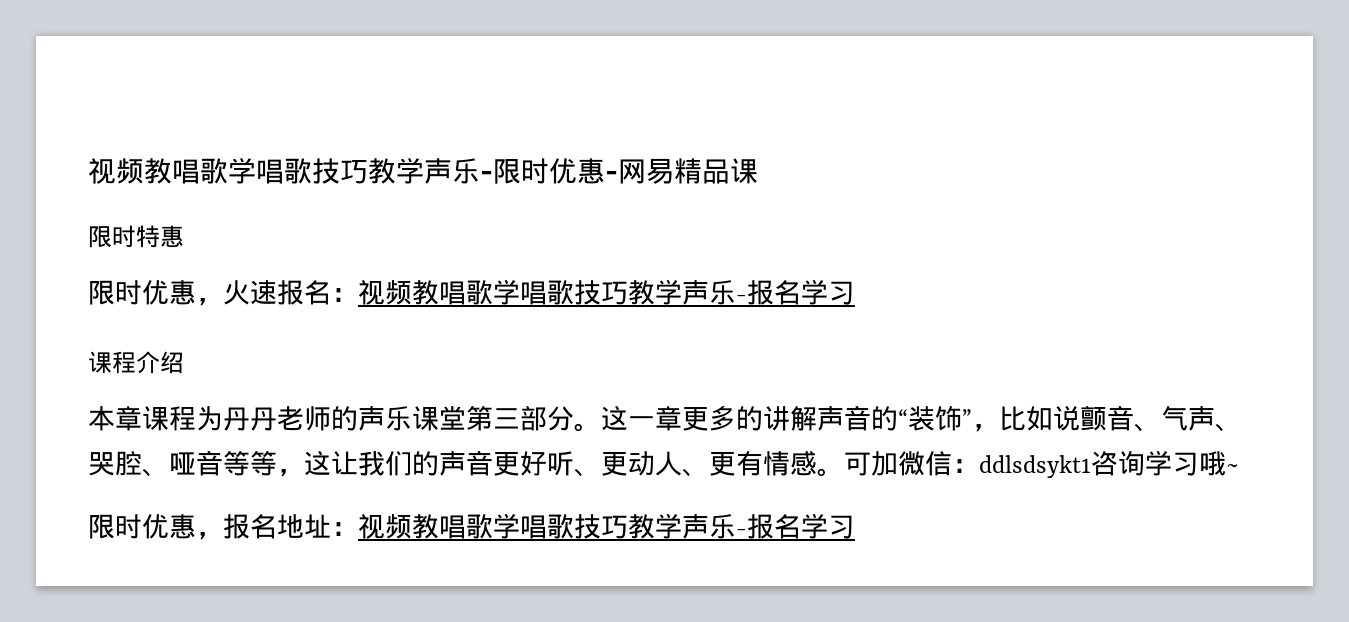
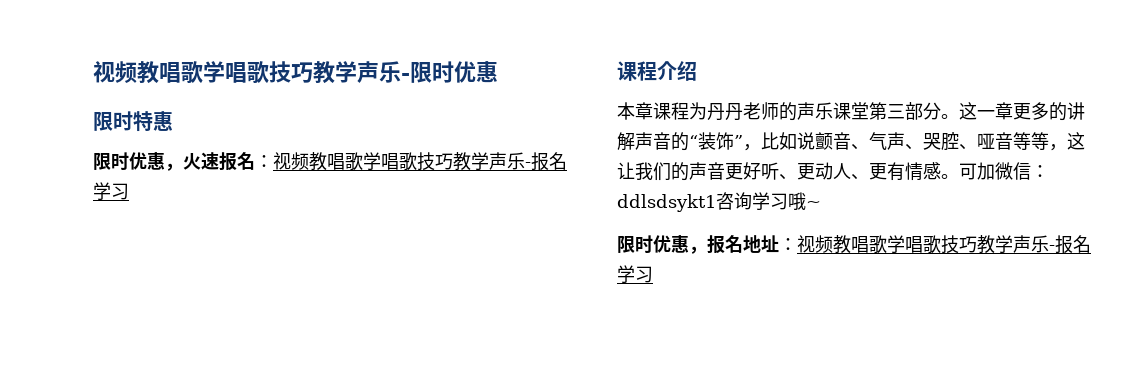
[605,158,758,184] -网易精品课 -> (498, 72) none

